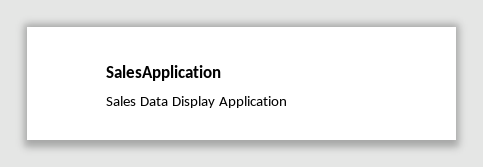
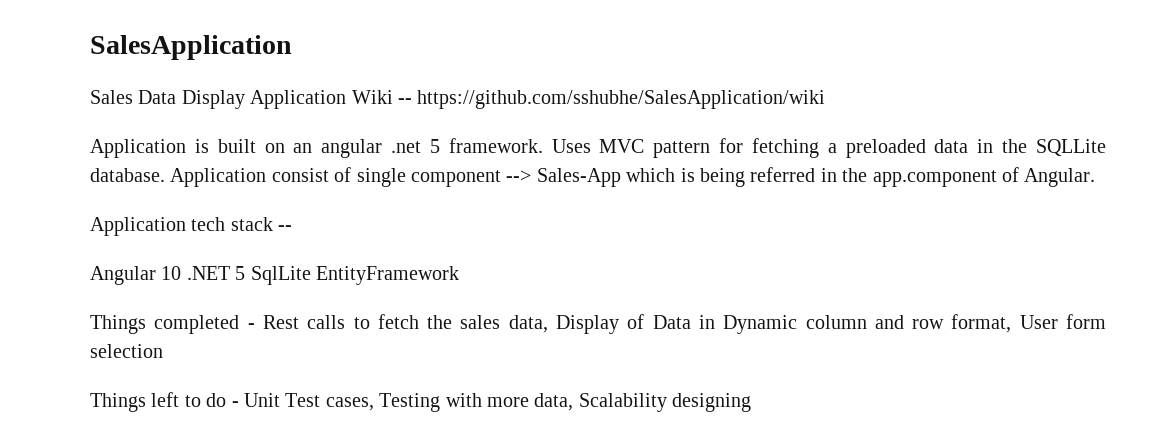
(287, 102) none -> [351,90,826,109] [90,138,1107,158] [90,167,1096,187] [90,217,293,236] [90,266,459,285] [90,314,1106,334] [90,344,163,358] [90,392,752,412] Wiki -- https://github.com/sshubhe/SalesApplication/wiki // Application is built on an angular .net 5 framework. Uses MVC pattern for fetching a preloaded data in the SQLLite database. Application consist of single component --> Sales-App which is being referred in the app.component of Angular. // Application tech stack -- // Angular 10 .NET 5 SqlLite EntityFramework // Things completed - Rest calls to fetch the sales data, Display of Data in Dynamic column and row format, User form selection // Things left to do - Unit Test cases, Testing with more data, Scalability designing

